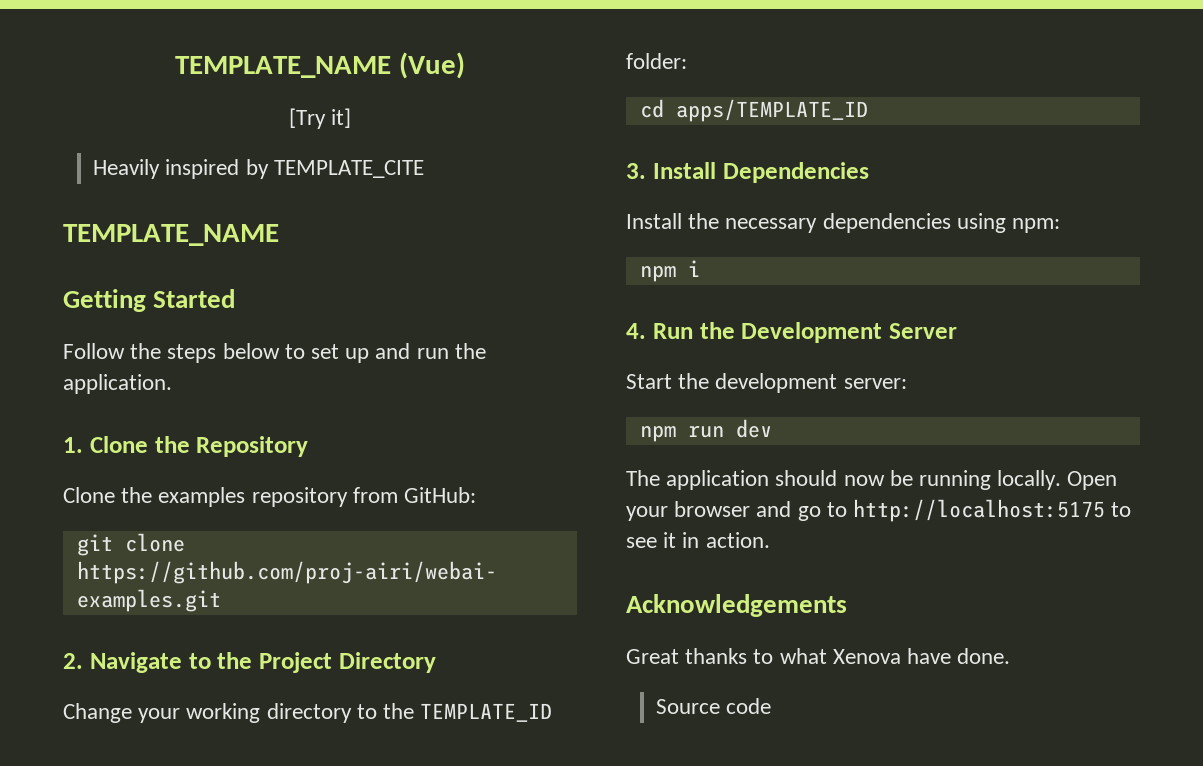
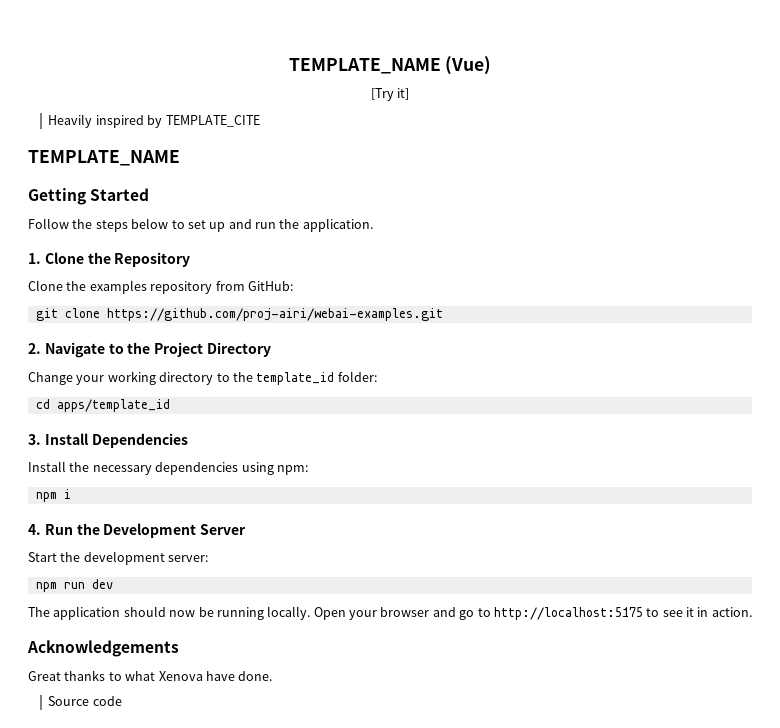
[420,703,553,722] TEMPLATE_ID -> [256,372,335,385] template_id
[675,99,868,122] apps/TEMPLATE_ID -> [56,399,170,412] apps/template_id

